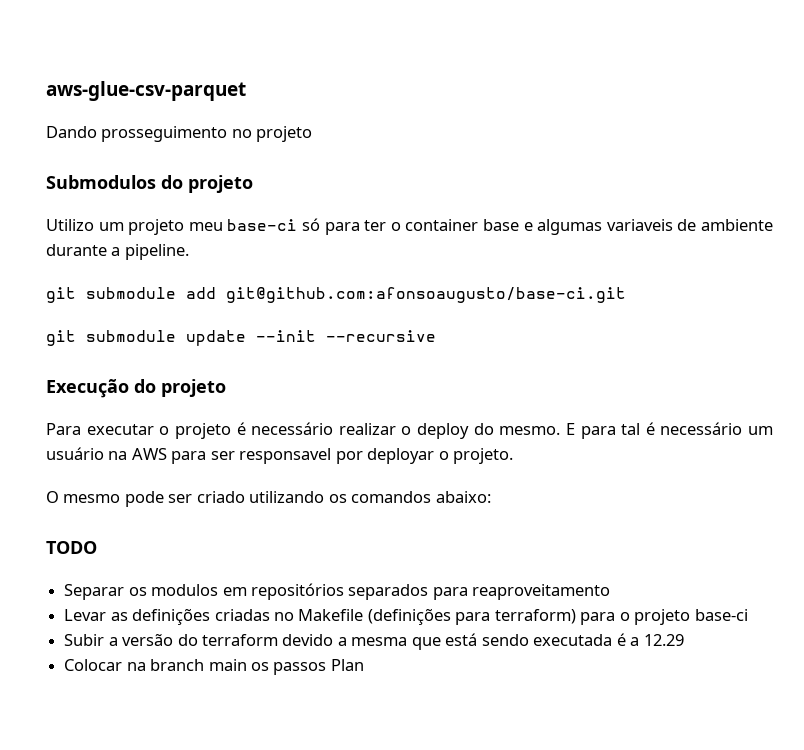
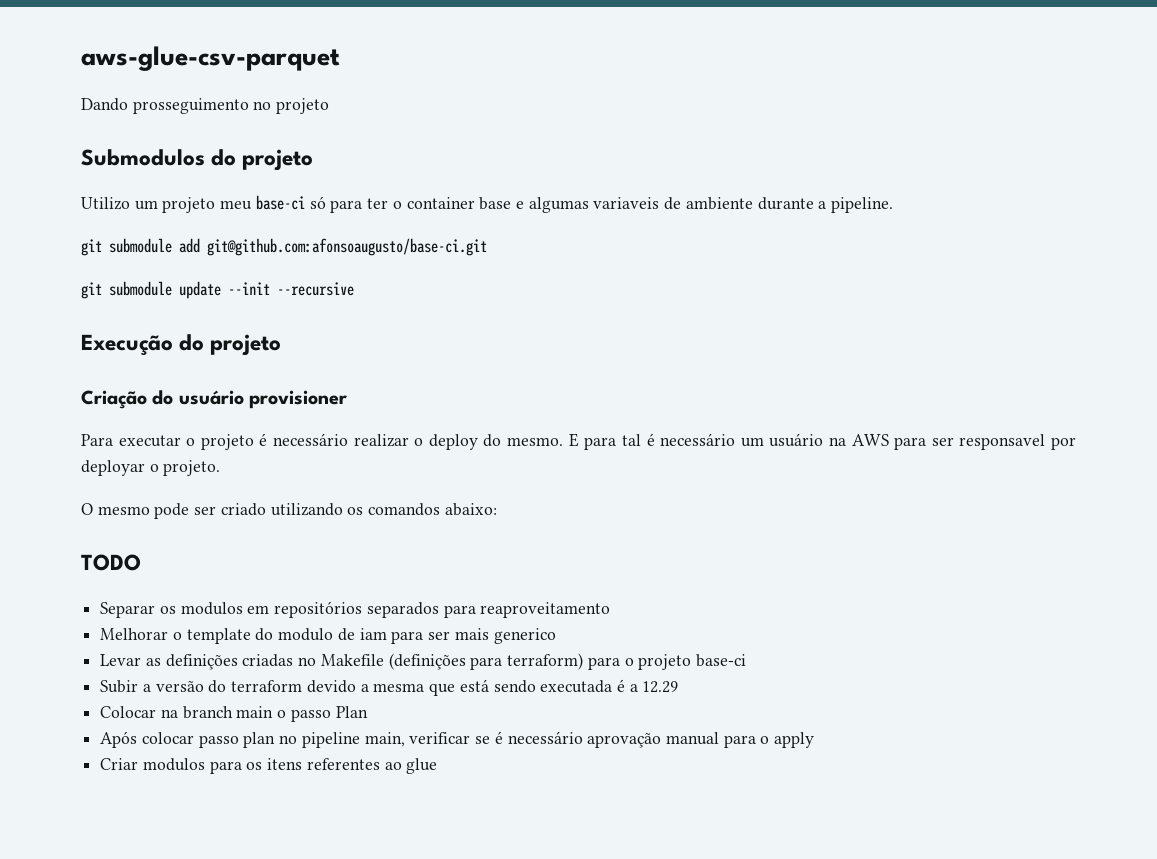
(226, 388) none -> [81,390,348,409] // Criação do usuário provisioner
(611, 592) none -> [100,628,556,644] // Melhorar o template do modulo de iam para ser mais generico
[250,659,364,675] os passos Plan -> [277,706,368,722] [100,731,815,748] [100,758,438,774] o passo Plan // Após colocar passo plan no pipeline main, verificar se é necessário aprovação manual para o apply // Criar modulos para os itens referentes ao glue

